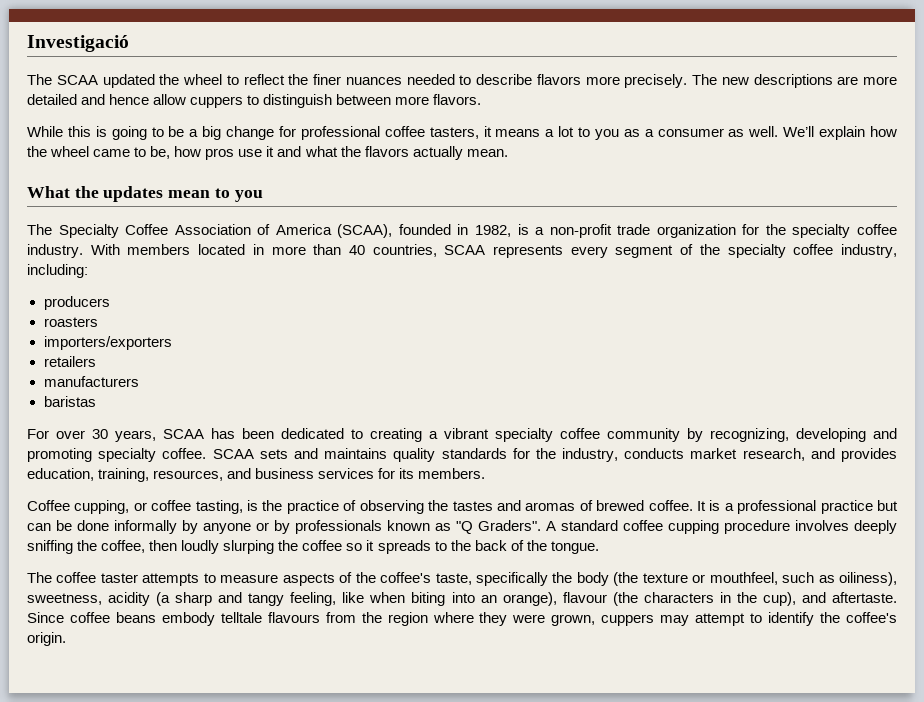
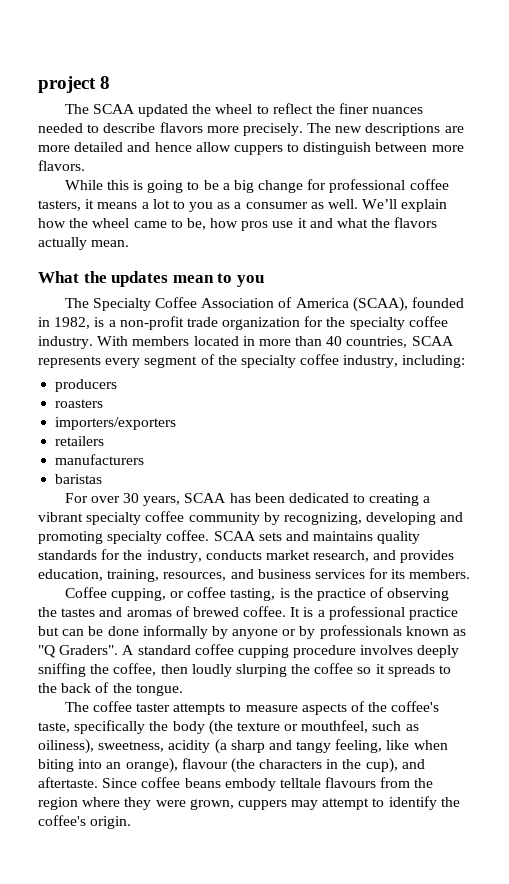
[27,35,129,52] Investigació -> [38,76,111,93] project 8

